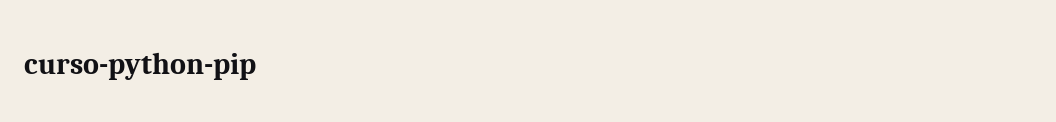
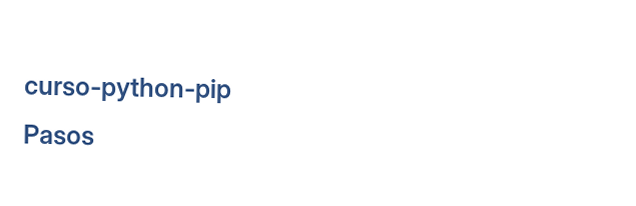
(256, 66) none -> [23,124,95,146] // Pasos

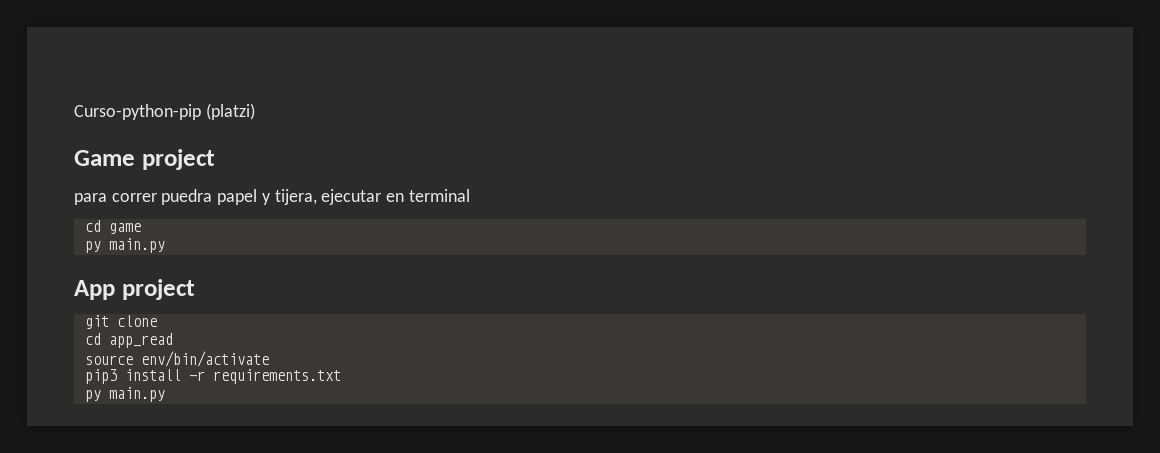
[24,75,232,104] [23,124,95,146] curso-python-pip // Pasos -> [74,103,255,120] [74,149,215,170] [74,189,470,205] [84,220,141,234] [84,238,165,253] [74,279,195,300] [84,315,157,329] [84,333,173,348] [84,351,269,367] [84,369,341,384] [84,387,165,402] Curso-python-pip (platzi) // Game project // para correr puedra papel y tijera, ejecutar en terminal // cd game // py main.py // App project // git clone // cd app_read // source env/bin/activate // pip3 install -r requirements.txt // py main.py

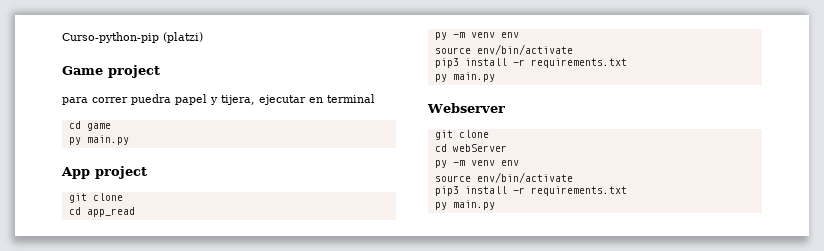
[84,351,269,367] [84,369,341,384] [84,387,165,402] // source env/bin/activate // pip3 install -r requirements.txt // py main.py -> [434,32,519,40] [434,44,573,55] [434,58,627,68] [434,72,495,82] [427,103,505,113] [434,130,489,140] [434,144,507,152] [434,160,519,168] [434,172,573,183] [434,186,627,196] [434,200,495,210] // py -m venv env // source env/bin/activate // pip3 install -r requirements.txt // py main.py // Webserver // git clone // cd webServer // py -m venv env // source env/bin/activate // pip3 install -r requirements.txt // py main.py

